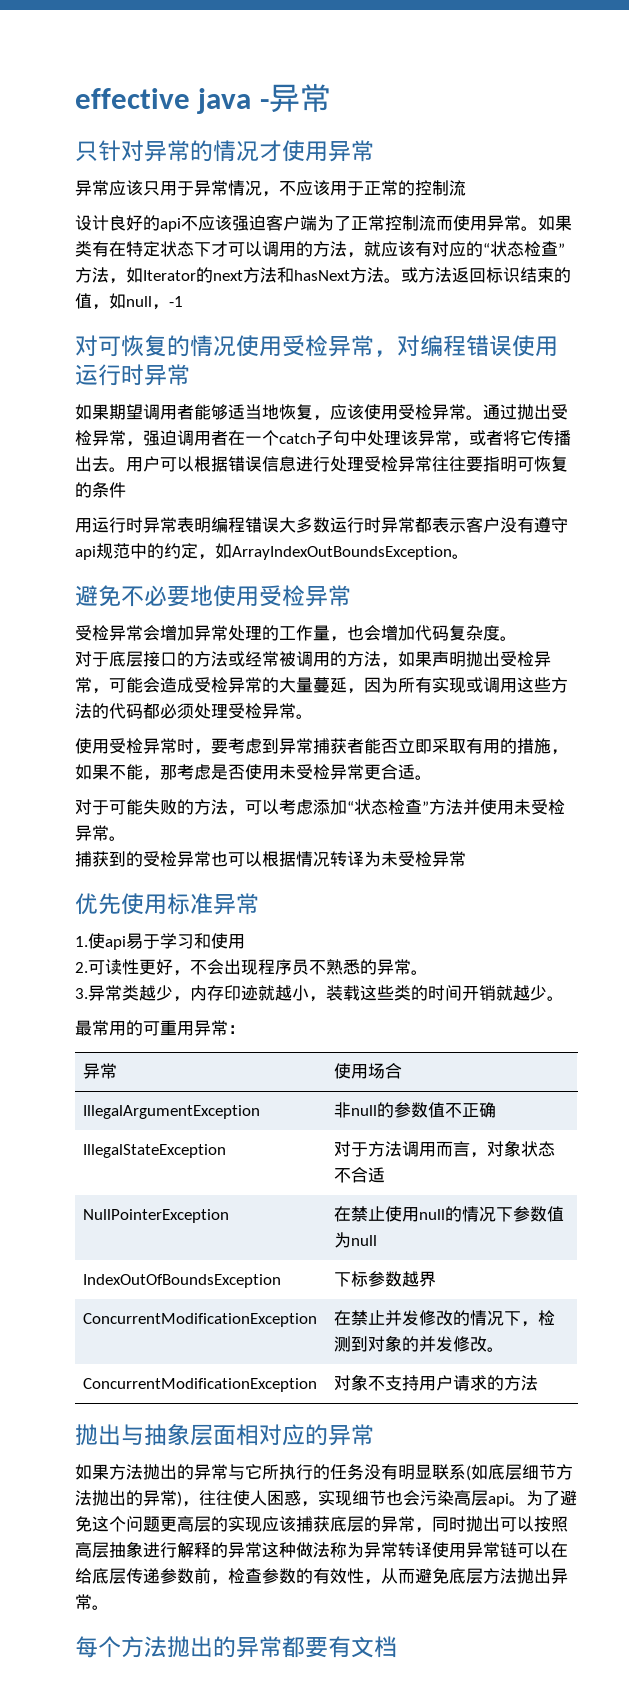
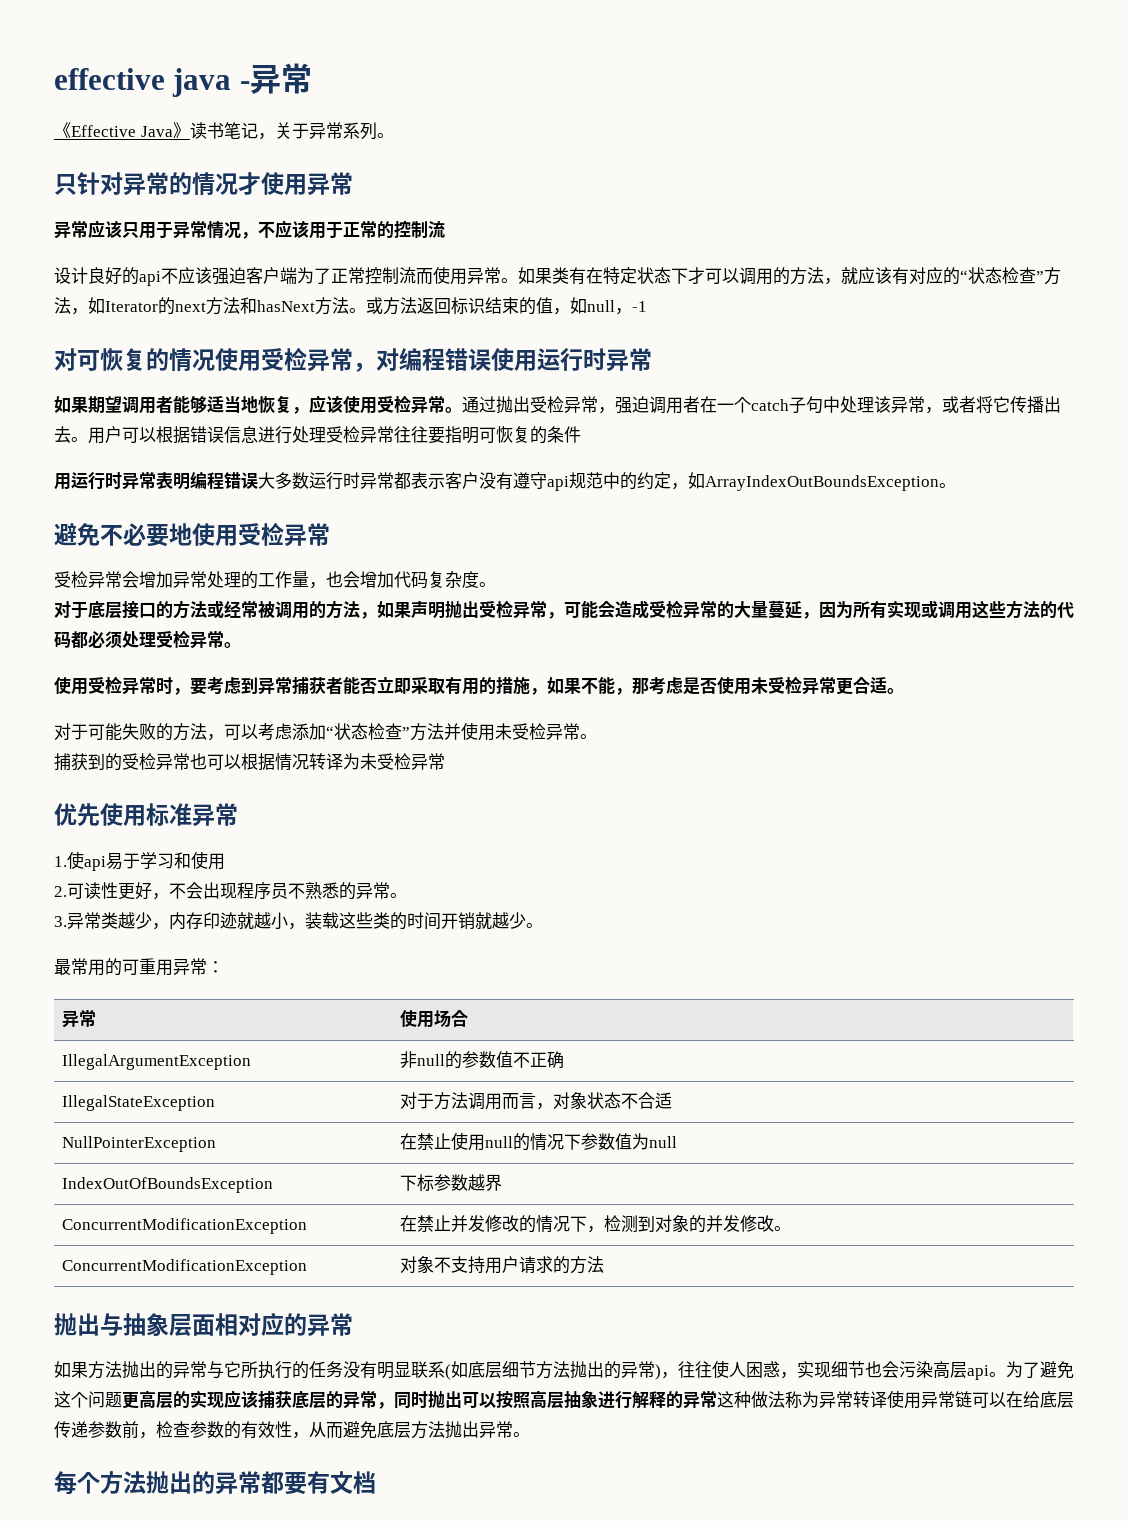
(331, 97) none -> [54,122,394,140] // 《Effective Java》读书笔记，关于异常系列。

